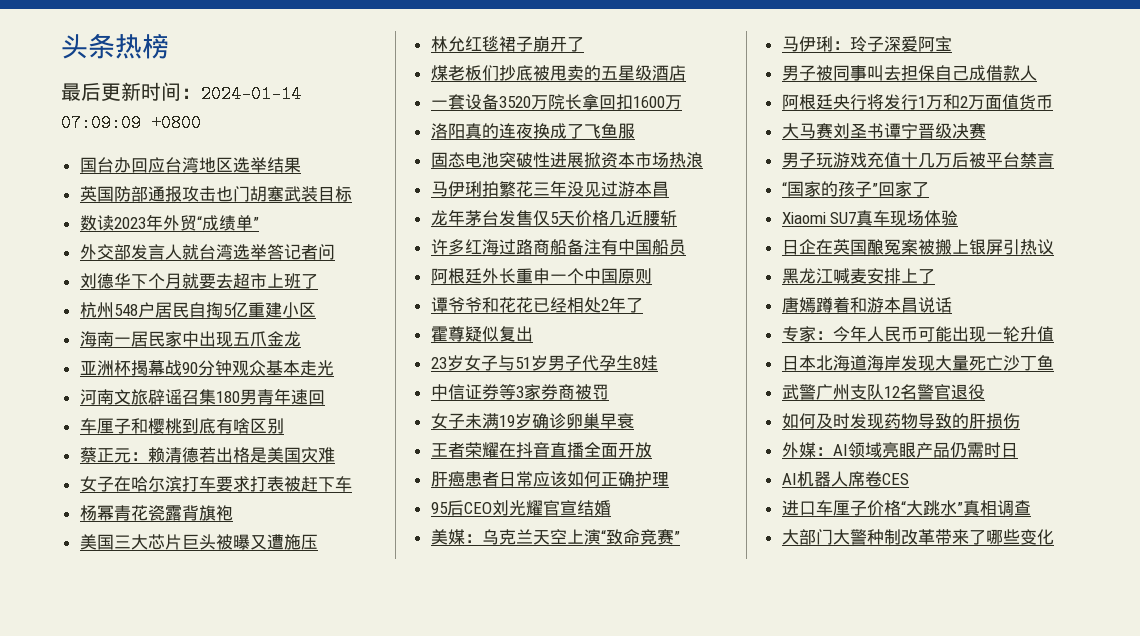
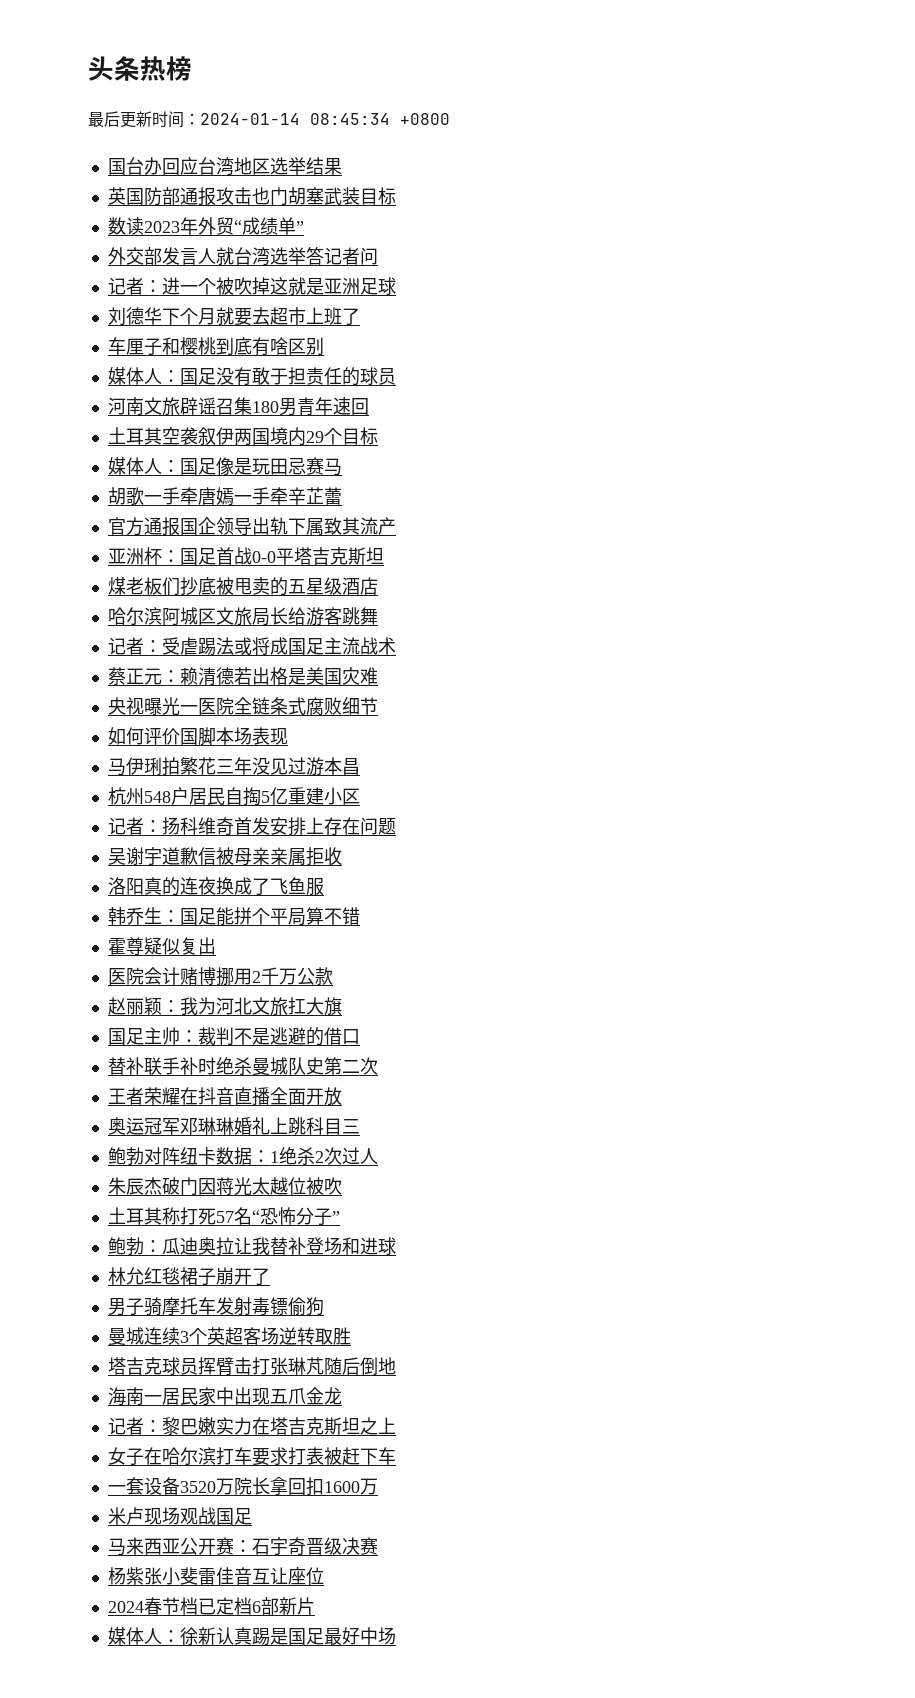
[61,114,141,132] 07:09:09 -> [310,113,390,125] 08:45:34
(335, 252) none -> [107,277,396,295] // 记者：进一个被吹掉这就是亚洲足球
(318, 281) none -> [107,337,324,356] [107,367,396,386] [107,397,369,416] [107,427,378,446] [107,457,342,476] [107,487,342,506] [107,517,396,536] [107,547,384,565] [107,577,378,596] [107,607,378,626] [107,637,396,656] [107,667,378,686] [107,697,378,716] [107,727,288,746] [107,757,360,776] // 车厘子和樱桃到底有啥区别 // 媒体人：国足没有敢于担责任的球员 // 河南文旅辟谣召集180男青年速回 // 土耳其空袭叙伊两国境内29个目标 // 媒体人：国足像是玩田忌赛马 // 胡歌一手牵唐嫣一手牵辛芷蕾 // 官方通报国企领导出轨下属致其流产 // 亚洲杯：国足首战0-0平塔吉克斯坦 // 煤老板们抄底被甩卖的五星级酒店 // 哈尔滨阿城区文旅局长给游客跳舞 // 记者：受虐踢法或将成国足主流战术 // 蔡正元：赖清德若出格是美国灾难 // 央视曝光一医院全链条式腐败细节 // 如何评价国脚本场表现 // 马伊琍拍繁花三年没见过游本昌
(316, 309) none -> [107,817,396,836] [107,847,342,866] [107,877,324,896] [107,907,360,926] [107,937,216,956] [107,967,333,986] [107,997,342,1016] [107,1027,360,1046] [107,1057,378,1075] [107,1087,342,1106] [107,1117,360,1135] [107,1147,378,1165] [107,1177,342,1196] [107,1207,340,1226] [107,1237,396,1256] [107,1267,270,1286] [107,1297,324,1316] [107,1327,351,1345] [107,1357,396,1376] // 记者：扬科维奇首发安排上存在问题 // 吴谢宇道歉信被母亲亲属拒收 // 洛阳真的连夜换成了飞鱼服 // 韩乔生：国足能拼个平局算不错 // 霍尊疑似复出 // 医院会计赌博挪用2千万公款 // 赵丽颖：我为河北文旅扛大旗 // 国足主帅：裁判不是逃避的借口 // 替补联手补时绝杀曼城队史第二次 // 王者荣耀在抖音直播全面开放 // 奥运冠军邓琳琳婚礼上跳科目三 // 鲍勃对阵纽卡数据：1绝杀2次过人 // 朱辰杰破门因蒋光太越位被吹 // 土耳其称打死57名“恐怖分子” // 鲍勃：瓜迪奥拉让我替补登场和进球 // 林允红毯裙子崩开了 // 男子骑摩托车发射毒镖偷狗 // 曼城连续3个英超客场逆转取胜 // 塔吉克球员挥臂击打张琳芃随后倒地
[79,360,334,376] [79,388,325,405] [79,418,284,434] [79,447,335,463] 亚洲杯揭幕战90分钟观众基本走光 // 河南文旅辟谣召集180男青年速回 // 车厘子和樱桃到底有啥区别 // 蔡正元：赖清德若出格是美国灾难 -> [107,1417,396,1435] 记者：黎巴嫩实力在塔吉克斯坦之上
[79,505,233,521] [79,534,318,550] [430,35,584,52] [430,65,686,81] // 杨幂青花瓷露背旗袍 // 美国三大芯片巨头被曝又遭施压 // 林允红毯裙子崩开了 // 煤老板们抄底被甩卖的五星级酒店 -> (396, 1456) none
[430,123,635,139] [430,152,703,168] [430,180,669,197] [430,209,677,226] [430,239,686,255] [430,268,652,284] [430,296,643,313] [430,326,533,342] [430,355,658,371] [430,384,609,400] [430,413,634,429] [430,442,652,458] [430,471,669,487] [430,500,611,516] [430,529,680,545] [781,36,952,52] [781,65,1037,81] [781,94,1053,110] [781,123,986,139] [781,152,1054,168] [781,181,929,197] [781,210,959,226] [781,239,1054,255] [781,268,935,284] [781,297,952,313] [781,325,1054,342] [781,355,1054,371] [781,384,985,400] [781,413,1020,429] [781,442,1018,458] [781,471,909,487] [781,500,1031,516] [781,529,1054,545] 洛阳真的连夜换成了飞鱼服 // 固态电池突破性进展掀资本市场热浪 // 马伊琍拍繁花三年没见过游本昌 // 龙年茅台发售仅5天价格几近腰斩 // 许多红海过路商船备注有中国船员 // 阿根廷外长重申一个中国原则 // 谭爷爷和花花已经相处2年了 // 霍尊疑似复出 // 23岁女子与51岁男子代孕生8娃 // 中信证券等3家券商被罚 // 女子未满19岁确诊卵巢早衰 // 王者荣耀在抖音直播全面开放 // 肝癌患者日常应该如何正确护理 // 95后CEO刘光耀官宣结婚 // 美媒：乌克兰天空上演“致命竞赛” // 马伊琍：玲子深爱阿宝 // 男子被同事叫去担保自己成借款人 // 阿根廷央行将发行1万和2万面值货币 // 大马赛刘圣书谭宁晋级决赛 // 男子玩游戏充值十几万后被平台禁言 // “国家的孩子”回家了 // Xiaomi SU7真车现场体验 // 日企在英国酿冤案被搬上银屏引热议 // 黑龙江喊麦安排上了 // 唐嫣蹲着和游本昌说话 // 专家：今年人民币可能出现一轮升值 // 日本北海道海岸发现大量死亡沙丁鱼 // 武警广州支队12名警官退役 // 如何及时发现药物导致的肝损伤 // 外媒：AI领域亮眼产品仍需时日 // AI机器人席卷CES // 进口车厘子价格“大跳水”真相调查 // 大部门大警种制改革带来了哪些变化 -> [107,1507,252,1525] [107,1537,378,1556] [107,1567,324,1585] [107,1597,315,1615] [107,1627,396,1646] 米卢现场观战国足 // 马来西亚公开赛：石宇奇晋级决赛 // 杨紫张小斐雷佳音互让座位 // 2024春节档已定档6部新片 // 媒体人：徐新认真踢是国足最好中场

